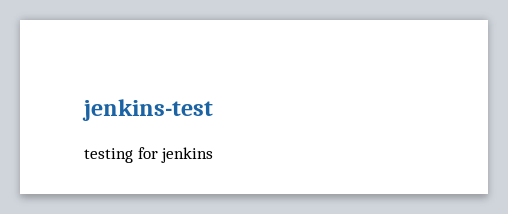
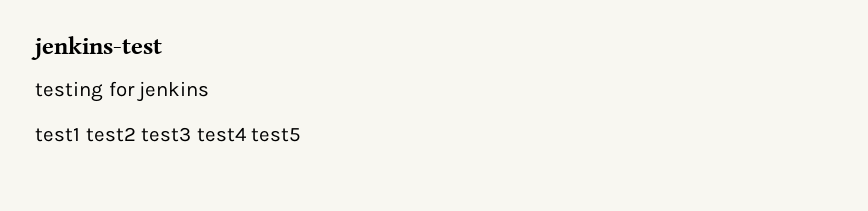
(214, 155) none -> [35,127,302,142] // test1 test2 test3 test4 test5

